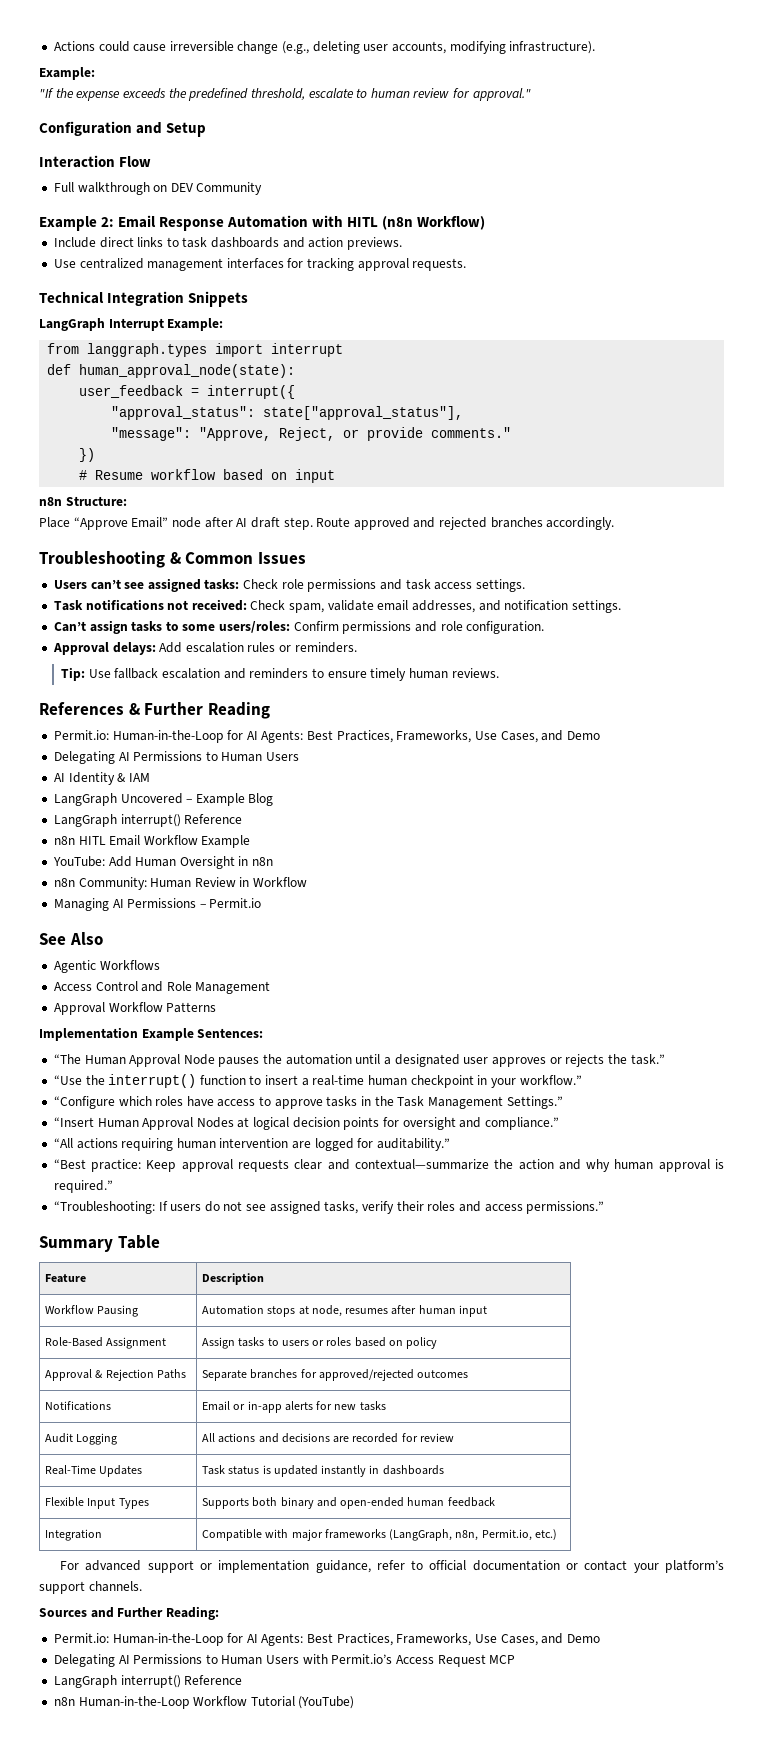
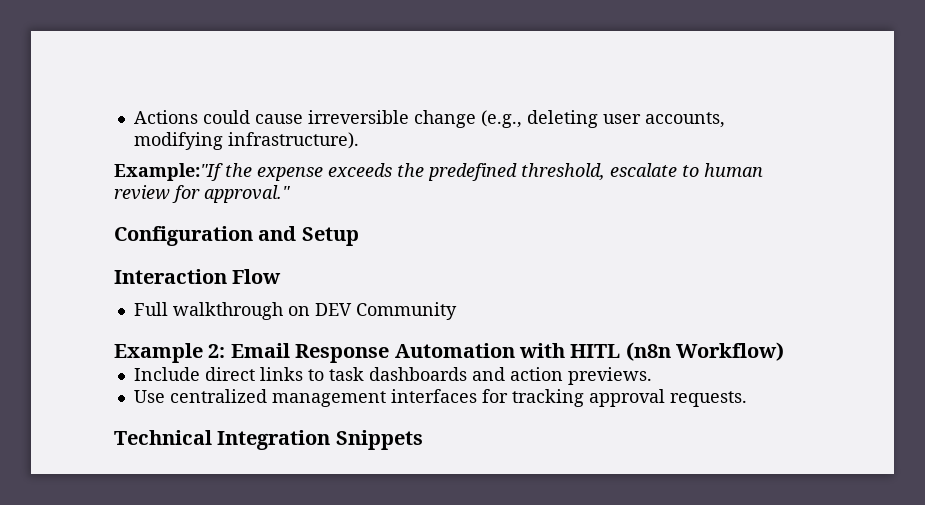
[39,67,95,80] [39,88,54,98] Example: // "If -> [114,163,223,181] Example:"If
[39,318,224,331] [47,343,344,357] [47,364,296,378] [79,385,296,399] [111,406,464,420] [111,427,512,441] [79,448,96,462] [79,469,336,483] [39,496,127,506] [39,517,615,530] [39,551,306,568] [53,578,525,592] [53,599,621,613] [53,620,545,634] [52,642,357,655] [61,667,499,681] [39,702,270,719] [53,730,600,743] [53,751,300,764] [53,772,150,785] [53,793,274,806] [53,814,243,827] [53,835,251,848] [52,856,274,869] [53,877,308,890] [53,898,262,911] [39,932,103,945] [53,960,160,973] [53,981,271,994] [53,1002,217,1015] [39,1027,264,1041] [53,1054,665,1067] [53,1074,582,1088] [53,1096,563,1109] [53,1117,559,1130] [53,1138,451,1151] [53,1159,725,1172] [53,1180,113,1193] [53,1201,605,1214] [39,1235,160,1252] [45,1274,87,1283] [202,1273,265,1285] [45,1305,139,1317] [202,1305,487,1317] [45,1337,167,1349] [202,1337,438,1349] [45,1369,186,1381] [202,1369,469,1381] [45,1401,112,1411] [202,1401,386,1413] [45,1433,118,1445] [202,1433,454,1443] [45,1465,143,1477] [202,1465,444,1477] [45,1497,149,1509] [202,1497,495,1509] [45,1529,103,1541] [202,1529,557,1541] [60,1560,725,1573] [39,1581,142,1594] [39,1606,219,1620] [53,1633,600,1646] [53,1654,516,1667] [53,1675,243,1688] [53,1696,355,1709] // LangGraph Interrupt Example: // from langgraph.types import interrupt // def human_approval_node(state): // user_feedback = interrupt({ // "approval_status": state["approval_status"], // "message": "Approve, Reject, or provide comments." // }) // # Resume workflow based on input // n8n Structure: // Place “Approve Email” node after AI draft step. Route approved and rejected branches accordingly. // Troubleshooting & Common Issues // Users can’t see assigned tasks: Check role permissions and task access settings. // Task notifications not received: Check spam, validate email addresses, and notification settings. // Can’t assign tasks to some users/roles: Confirm permissions and role configuration. // Approval delays: Add escalation rules or reminders. // Tip: Use fallback escalation and reminders to ensure timely human reviews. // References & Further Reading // Permit.io: Human-in-the-Loop for AI Agents: Best Practices, Frameworks, Use Cases, and Demo // Delegating AI Permissions to Human Users // AI Identity & IAM // LangGraph Uncovered – Example Blog // LangGraph interrupt() Reference // n8n HITL Email Workflow Example // YouTube: Add Human Oversight in n8n // n8n Community: Human Review in Workflow // Managing AI Permissions – Permit.io // See Also // Agentic Workflows // Access Control and Role Management // Approval Workflow Patterns // Implementation Example Sentences: // “The Human Approval Node pauses the automation until a designated user approves or rejects the task.” // “Use the interrupt() function to insert a real-time human checkpoint in your workflow.” // “Configure which roles have access to approve tasks in the Task Management Settings.” // “Insert Human Approval Nodes at logical decision points for oversight and compliance.” // “All actions requiring human intervention are logged for auditability.” // “Best practice: Keep approval requests clear and contextual—summarize the action and why human approval is required.” // “Troubleshooting: If users do not see assigned tasks, verify their roles and access permissions.” // Summary Table // Feature | Description // Workflow Pausing | Automation stops at node, resumes after human input // Role-Based Assignment | Assign tasks to users or roles based on policy // Approval & Rejection Paths | Separate branches for approved/rejected outcomes // Notifications | Email or in-app alerts for new tasks // Audit Logging | All actions and decisions are recorded for review // Real-Time Updates | Task status is updated instantly in dashboards // Flexible Input Types | Supports both binary and open-ended human feedback // Integration | Compatible with major frameworks (LangGraph, n8n, Permit.io, etc.) // For advanced support or implementation guidance, refer to official documentation or contact your platform’s support channels. // Sources and Further Reading: // Permit.io: Human-in-the-Loop for AI Agents: Best Practices, Frameworks, Use Cases, and Demo // Delegating AI Permissions to Human Users with Permit.io’s Access Request MCP // LangGraph interrupt() Reference // n8n Human-in-the-Loop Workflow Tutorial (YouTube) -> (423, 440) none

